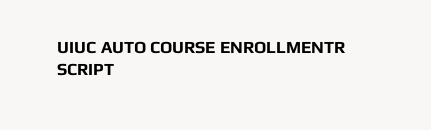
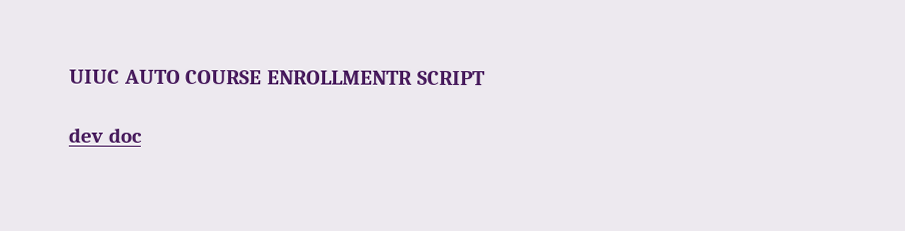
(114, 69) none -> [68,127,142,143] // dev doc

